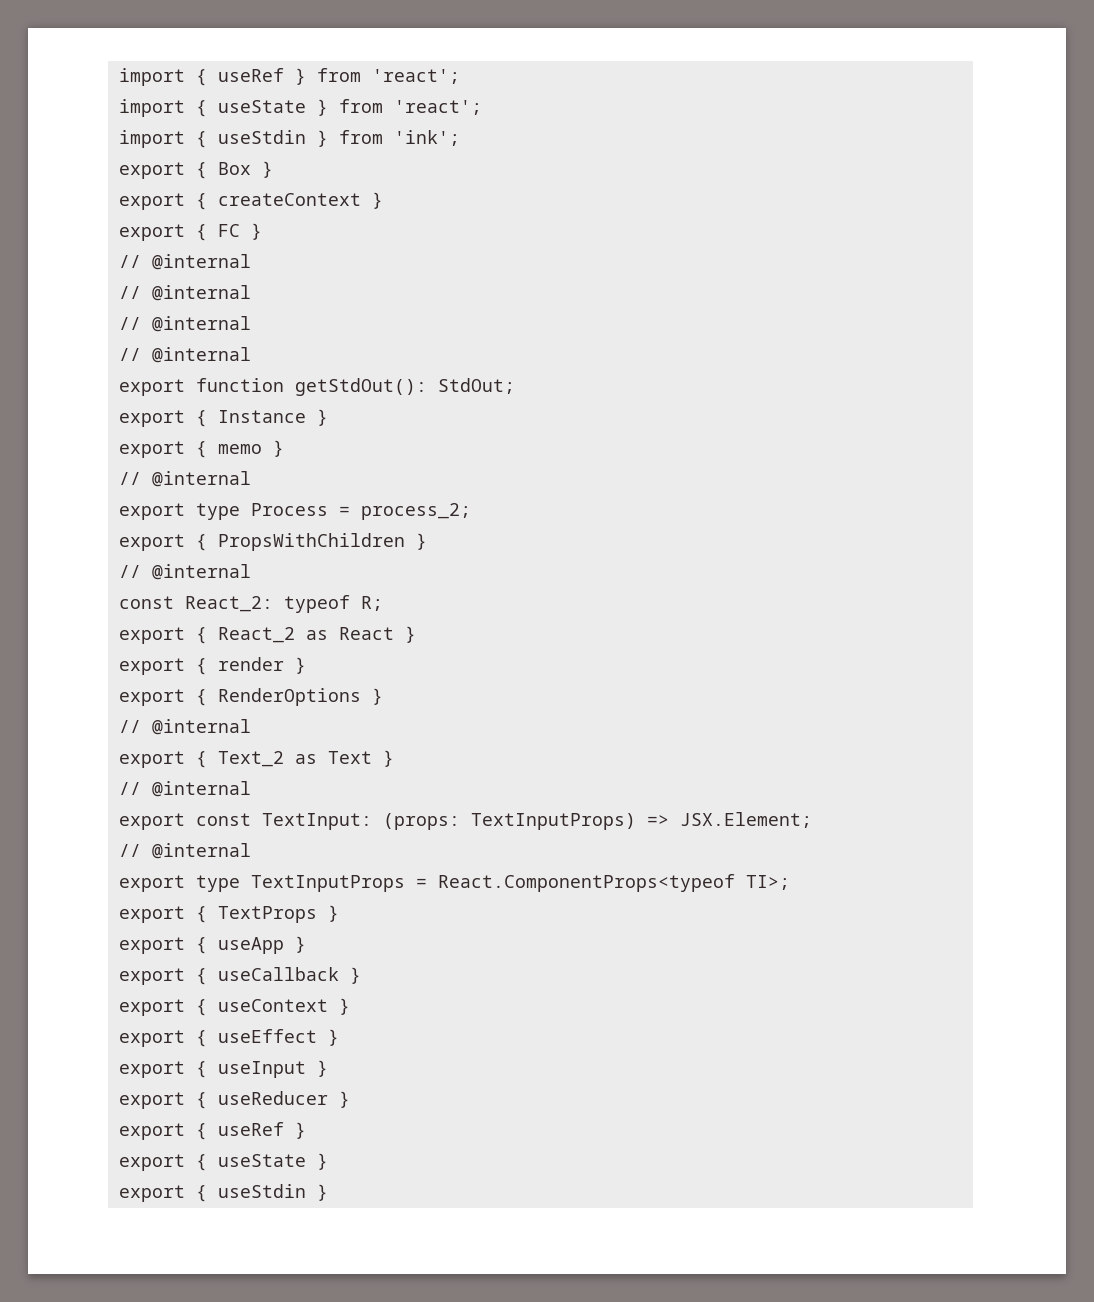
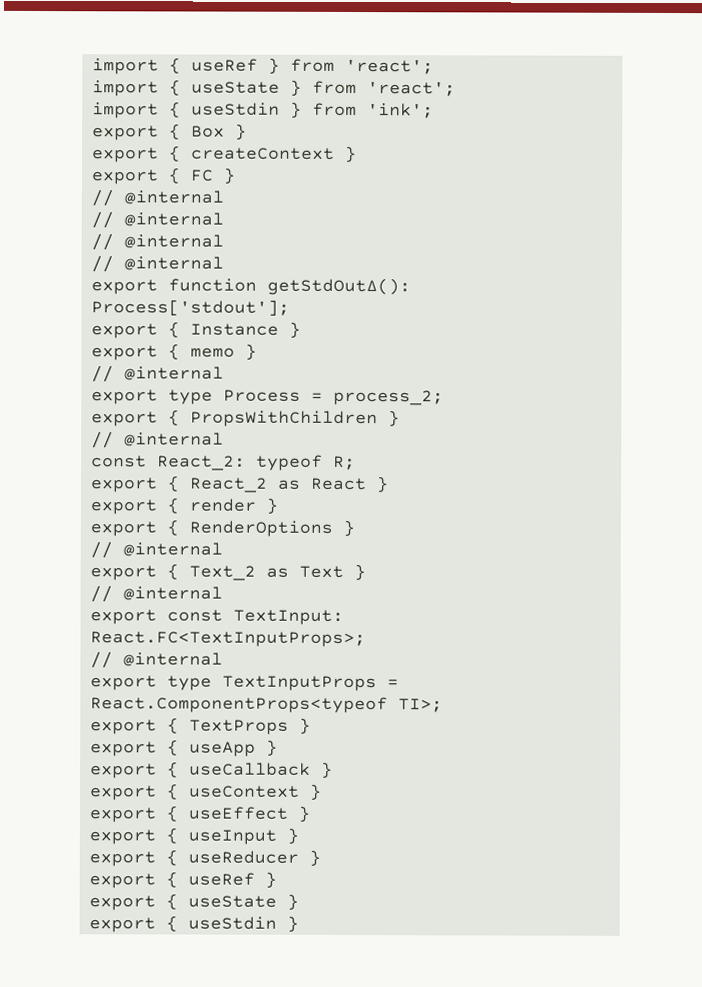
[294,378,515,396] getStdOut(): StdOut; -> [266,277,411,296] [90,299,290,316] getStdOutΔ(): Process['stdout'];
[382,812,812,830] (props: TextInputProps) => JSX.Element; -> [89,631,366,648] React.FC<TextInputProps>;

